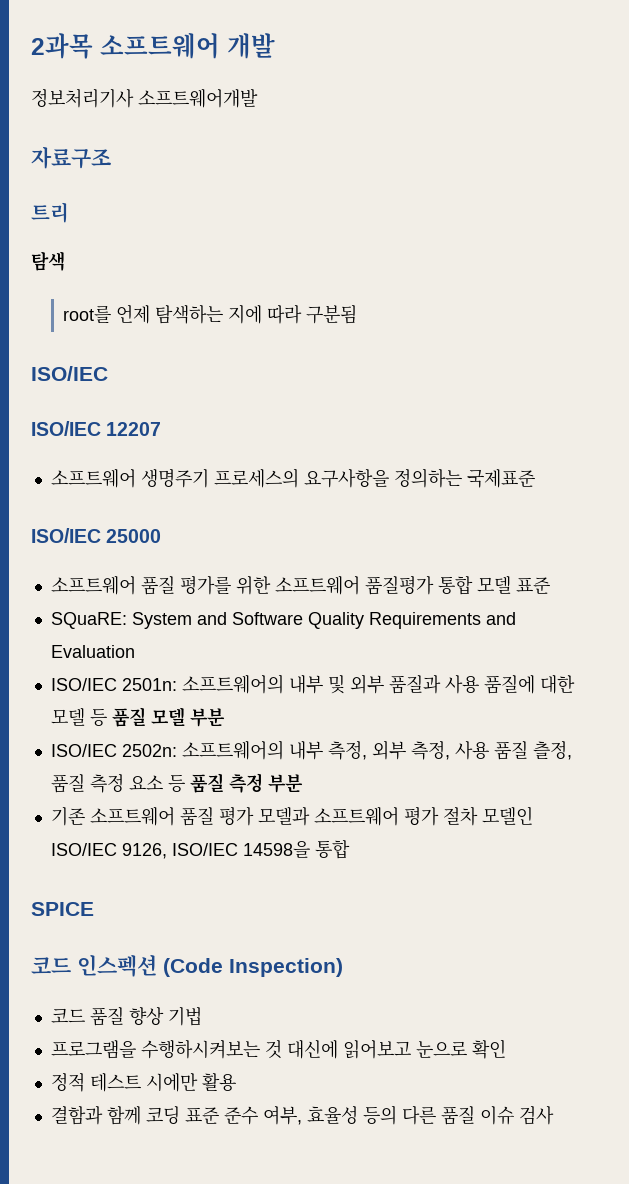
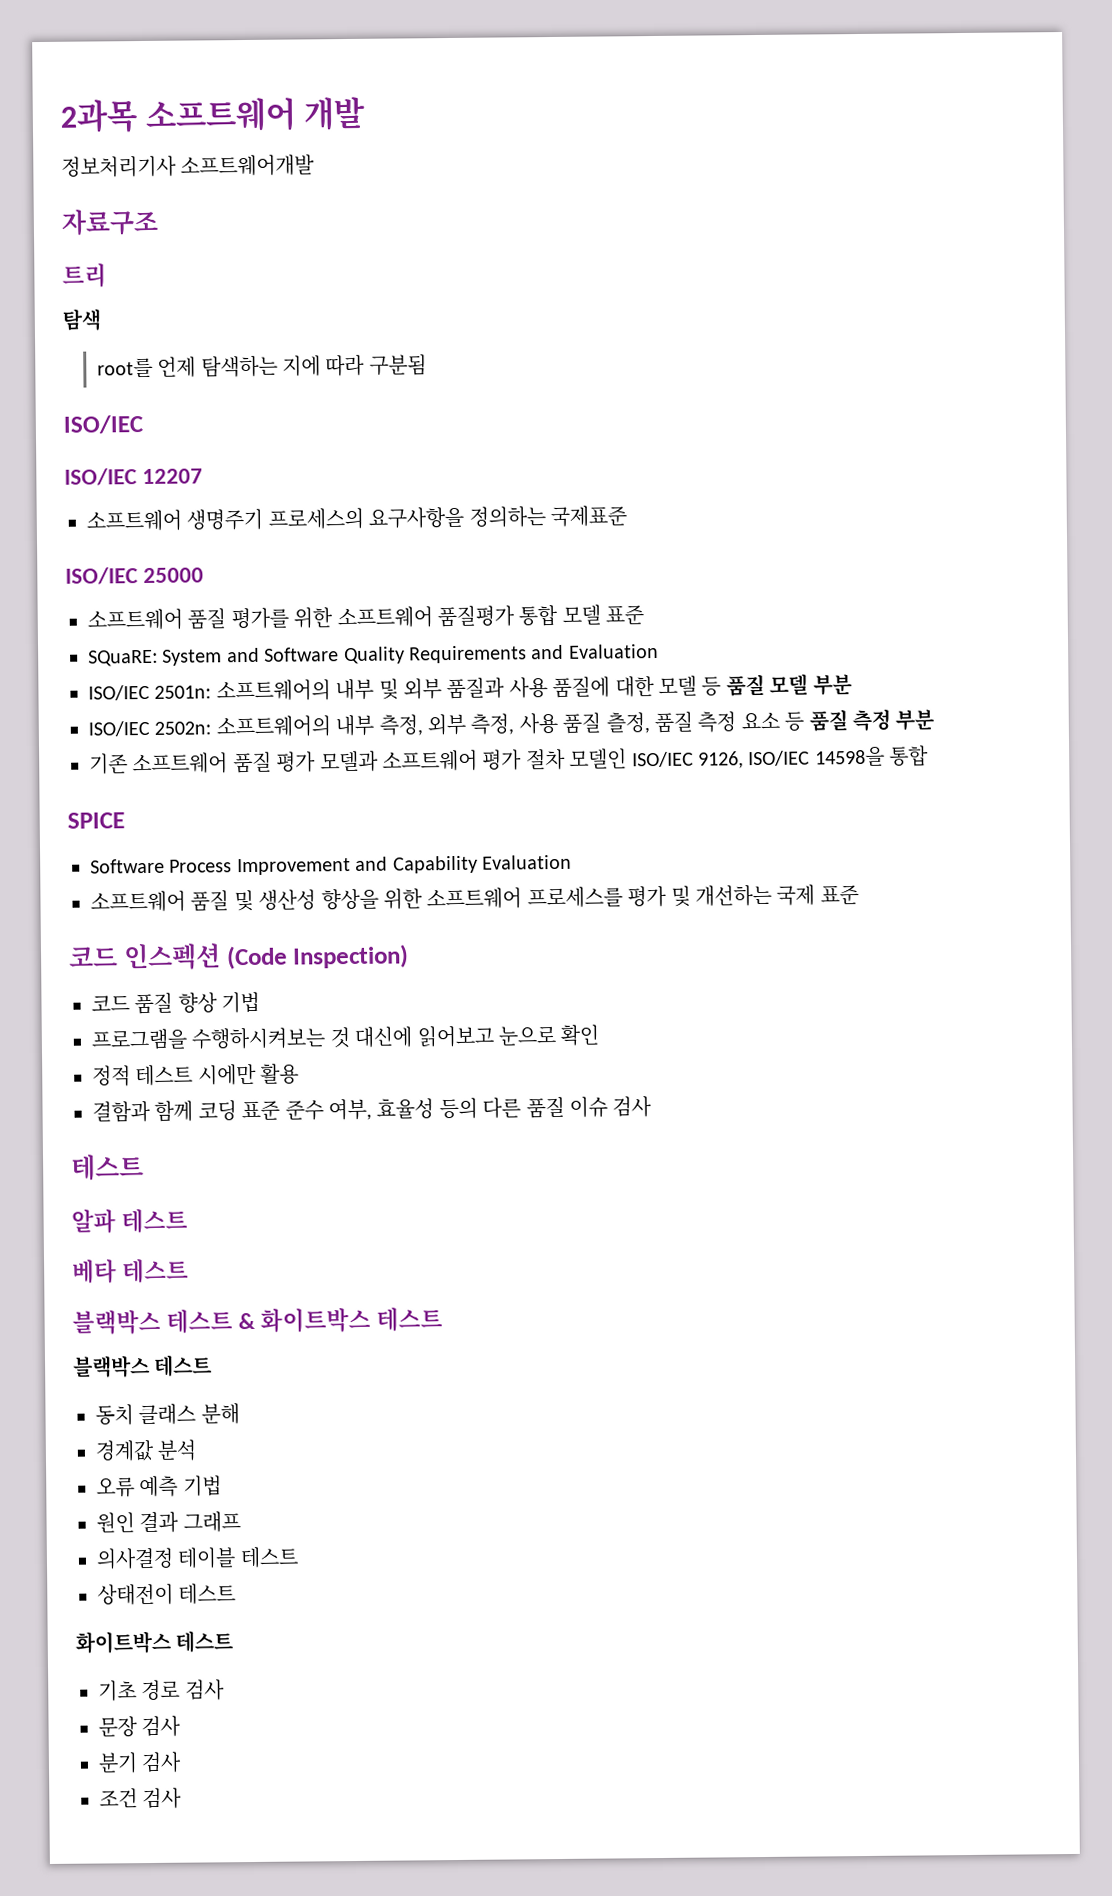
(94, 909) none -> [90,854,572,876] [90,884,859,913] // Software Process Improvement and Capability Evaluation // 소프트웨어 품질 및 생산성 향상을 위한 소프트웨어 프로세스를 평가 및 개선하는 국제 표준
(554, 1115) none -> [70,1154,144,1181] [71,1208,189,1234] [72,1258,190,1284] [72,1307,444,1335] [72,1354,213,1378] [95,1403,240,1426] [95,1439,197,1462] [96,1475,222,1498] [96,1511,241,1534] [96,1546,299,1570] [97,1583,237,1606] [75,1630,234,1654] [98,1679,225,1702] [98,1715,182,1738] [98,1751,183,1774] [99,1787,183,1810] // 테스트 // 알파 테스트 // 베타 테스트 // 블랙박스 테스트 & 화이트박스 테스트 // 블랙박스 테스트 // 동치 클래스 분해 // 경계값 분석 // 오류 예측 기법 // 원인 결과 그래프 // 의사결정 테이블 테스트 // 상태전이 테스트 // 화이트박스 테스트 // 기초 경로 검사 // 문장 검사 // 분기 검사 // 조건 검사

